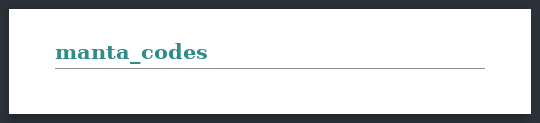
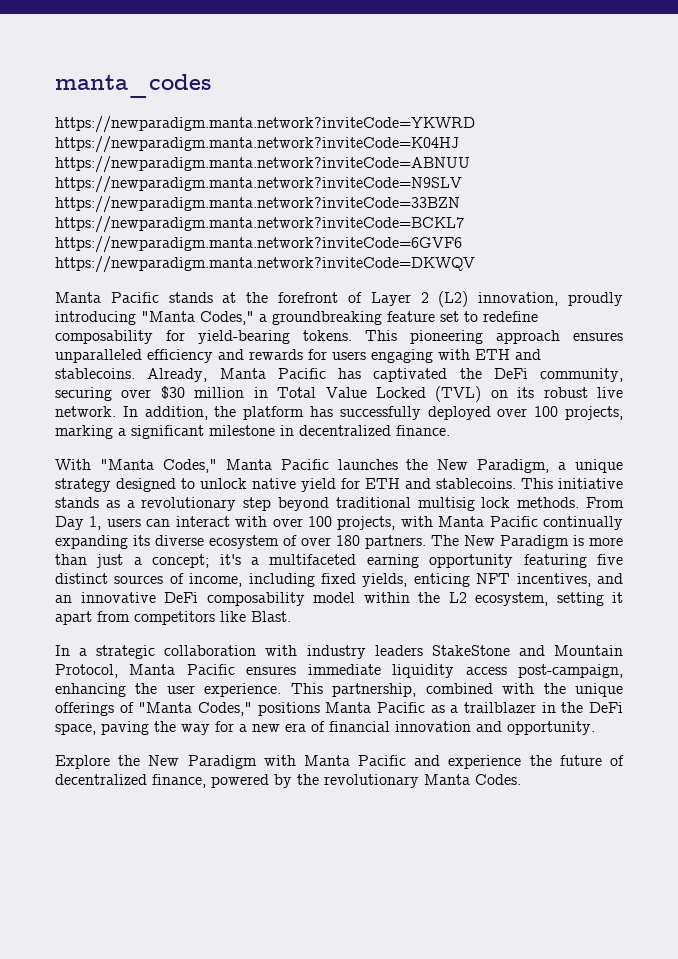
(208, 53) none -> [55,116,475,133] [55,136,459,153] [55,156,470,173] [55,176,462,193] [55,196,460,213] [55,216,464,233] [55,236,462,253] [55,256,475,273] [55,291,623,307] [55,311,538,325] [55,330,623,344] [55,349,541,363] [55,368,623,382] [55,386,624,402] [55,406,623,420] [55,425,450,439] [55,459,623,473] [55,478,623,492] [55,497,624,511] [55,516,623,530] [55,535,623,549] [55,554,623,568] [55,573,623,587] [55,592,623,606] [55,611,291,625] [55,645,623,659] [55,664,623,678] [55,683,624,697] [55,702,624,716] [55,721,595,735] [55,755,624,769] [55,774,521,788] // https://newparadigm.manta.network?inviteCode=YKWRD https://newparadigm.manta.network?inviteCode=K04HJ https://newparadigm.manta.network?inviteCode=ABNUU https://newparadigm.manta.network?inviteCode=N9SLV https://newparadigm.manta.network?inviteCode=33BZN https://newparadigm.manta.network?inviteCode=BCKL7 https://newparadigm.manta.network?inviteCode=6GVF6 https://newparadigm.manta.network?inviteCode=DKWQV // Manta Pacific stands at the forefront of Layer 2 (L2) innovation, proudly introducing "Manta Codes," a groundbreaking feature set to redefine composability for yield-bearing tokens. This pioneering approach ensures unparalleled efficiency and rewards for users engaging with ETH and stablecoins. Already, Manta Pacific has captivated the DeFi community, securing over $30 million in Total Value Locked (TVL) on its robust live network. In addition, the platform has successfully deployed over 100 projects, marking a significant milestone in decentralized finance. // With "Manta Codes," Manta Pacific launches the New Paradigm, a unique strategy designed to unlock native yield for ETH and stablecoins. This initiative stands as a revolutionary step beyond traditional multisig lock methods. From Day 1, users can interact with over 100 projects, with Manta Pacific continually expanding its diverse ecosystem of over 180 partners. The New Paradigm is more than just a concept; it's a multifaceted earning opportunity featuring five distinct sources of income, including fixed yields, enticing NFT incentives, and an innovative DeFi composability model within the L2 ecosystem, setting it apart from competitors like Blast. // In a strategic collaboration with industry leaders StakeStone and Mountain Protocol, Manta Pacific ensures immediate liquidity access post-campaign, enhancing the user experience. This partnership, combined with the unique offerings of "Manta Codes," positions Manta Pacific as a trailblazer in the DeFi space, paving the way for a new era of financial innovation and opportunity. // Explore the New Paradigm with Manta Pacific and experience the future of decentralized finance, powered by the revolutionary Manta Codes.

